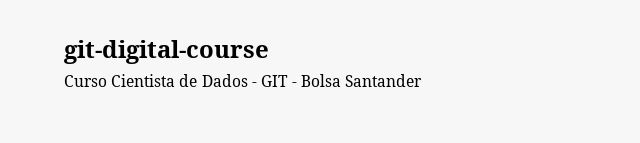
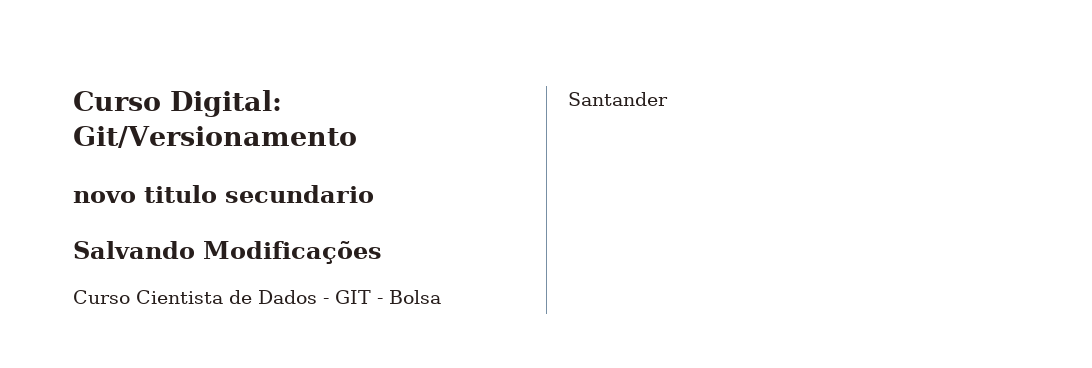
[64,40,269,64] git-digital-course -> [73,90,282,117] [73,126,357,148] [73,185,374,203] [73,241,382,264] Curso Digital: Git/Versionamento // novo titulo secundario // Salvando Modificações

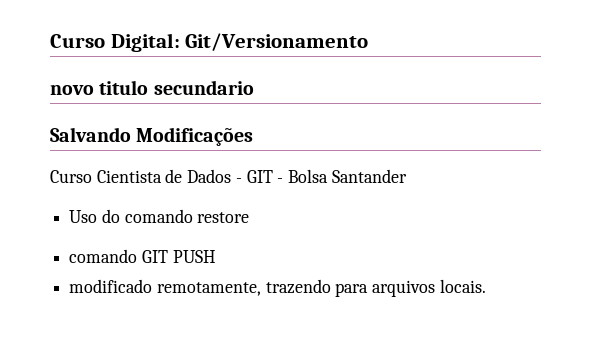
(668, 99) none -> [69,209,250,223] [69,249,216,263] [69,279,486,297] // Uso do comando restore // comando GIT PUSH // modificado remotamente, trazendo para arquivos locais.

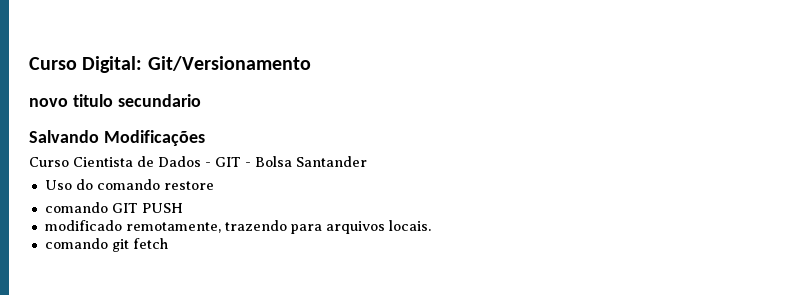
(486, 286) none -> [44,238,168,252] // comando git fetch

